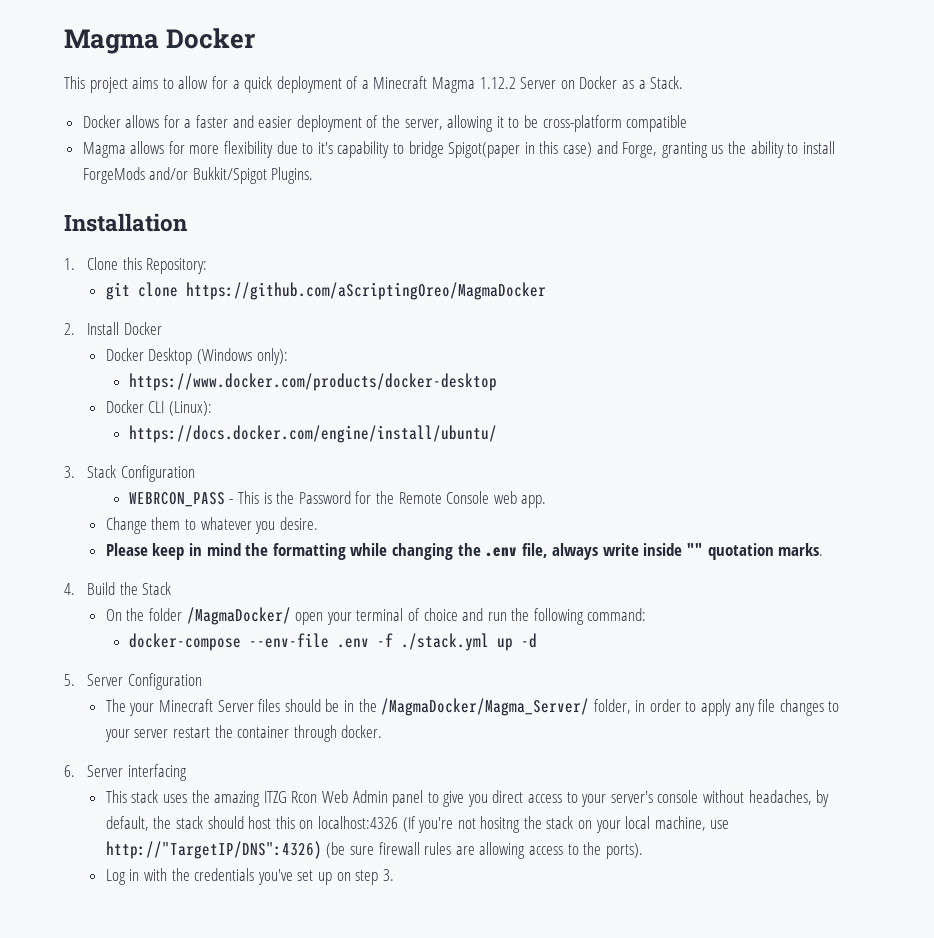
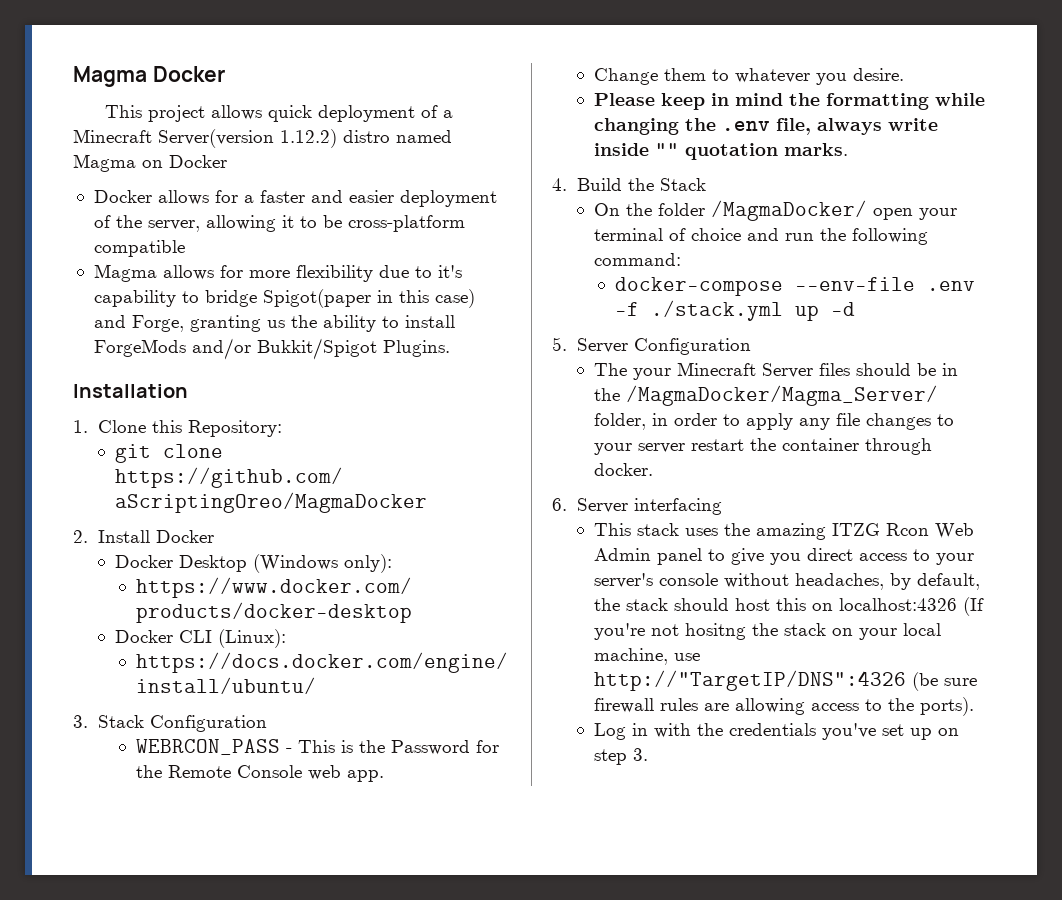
[132,76,240,89] aims to allow for a -> [210,105,262,120] allows
[432,77,557,93] Magma 1.12.2 Server -> [158,129,452,148] [73,154,136,172] Server(version 1.12.2) distro named Magma
[622,76,684,89] as a Stack. -> (227, 161) none
[105,841,322,859] http://"TargetIP/DNS":4326) -> [594,670,907,691] http://"TargetIP/DNS":4326

